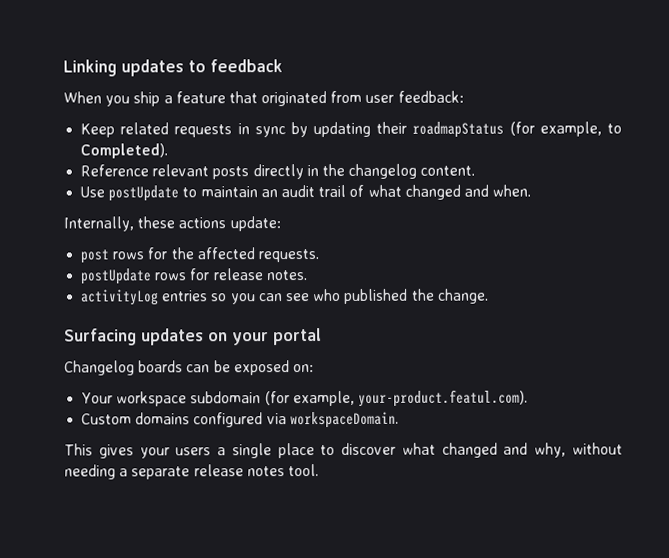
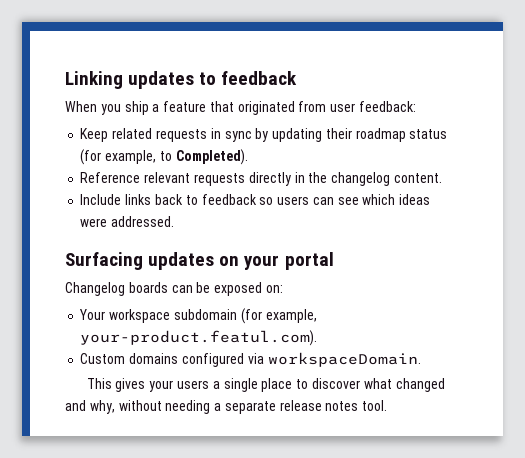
[412,121,505,138] roadmapStatus -> [355,128,448,142] roadmap status
[212,166,250,180] posts -> [193,173,245,186] requests
[80,184,532,202] [63,216,281,232] [80,247,319,264] [80,268,308,285] [81,288,489,306] Use postUpdate to maintain an audit trail of what changed and when. // Internally, these actions update: // post rows for the affected requests. // postUpdate rows for release notes. // activityLog entries so you can see who published the change. -> [80,194,431,205] [80,216,175,227] Include links back to feedback so users can see which ideas were addressed.

